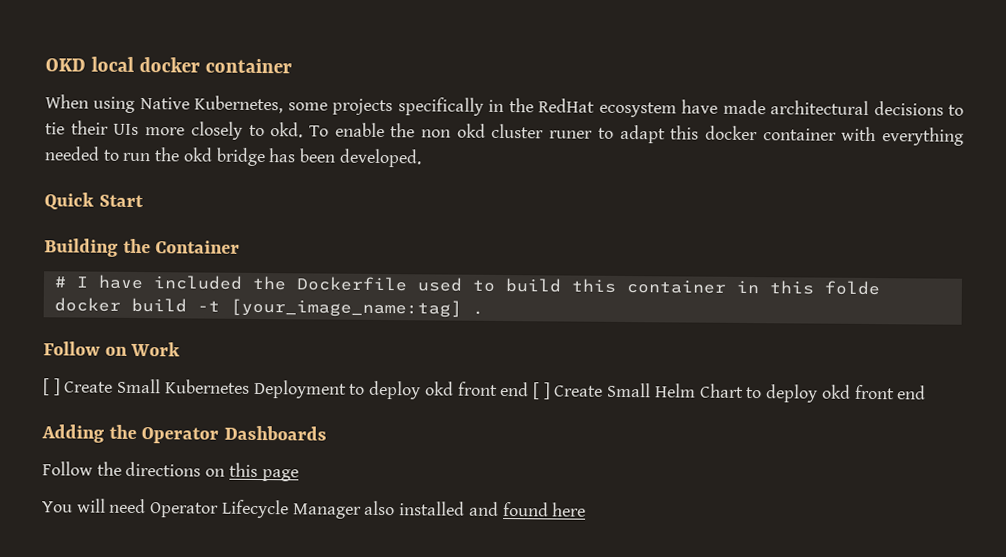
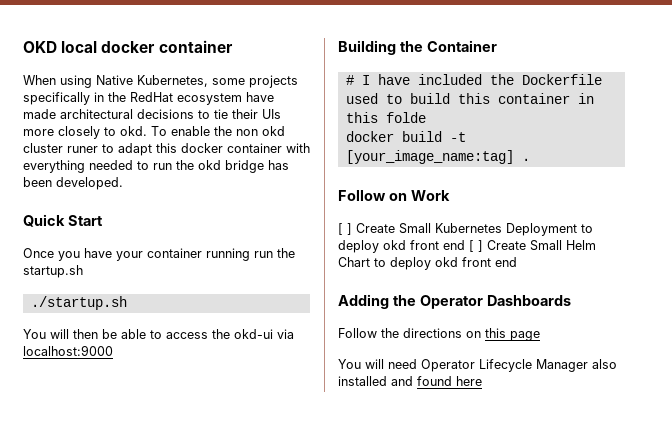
(144, 201) none -> [23,248,295,261] [23,265,83,278] [30,296,127,310] [23,329,294,339] [23,345,113,356] // Once you have your container running run the startup.sh // ./startup.sh // You will then be able to access the okd-ui via localhost:9000

